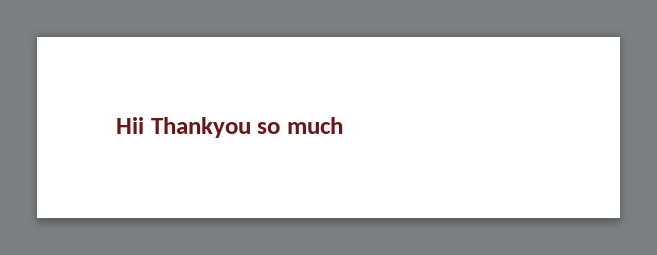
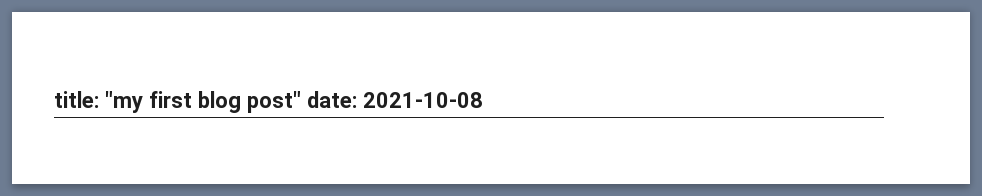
[116,117,343,138] Hii Thankyou so much -> [54,91,483,113] title: "my first blog post" date: 2021-10-08

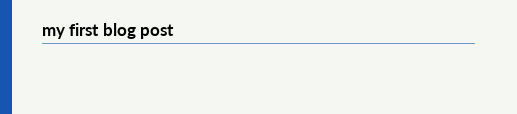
[54,91,483,113] title: "my first blog post" date: 2021-10-08 -> [42,23,175,39] my first blog post

